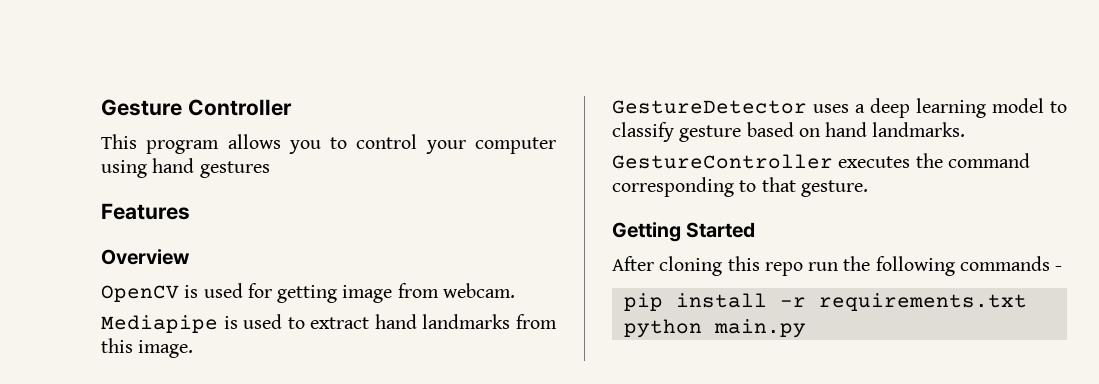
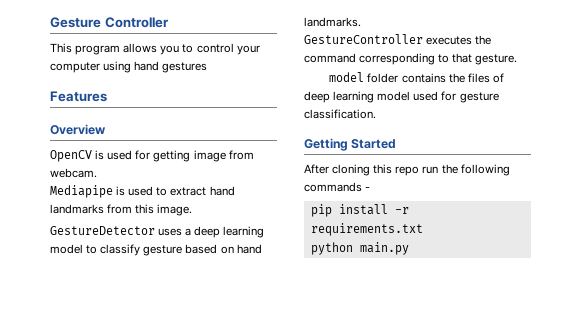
(868, 188) none -> [329,72,504,83] [304,91,499,103] [304,109,376,119] // model folder contains the files of deep learning model used for gesture classification.

